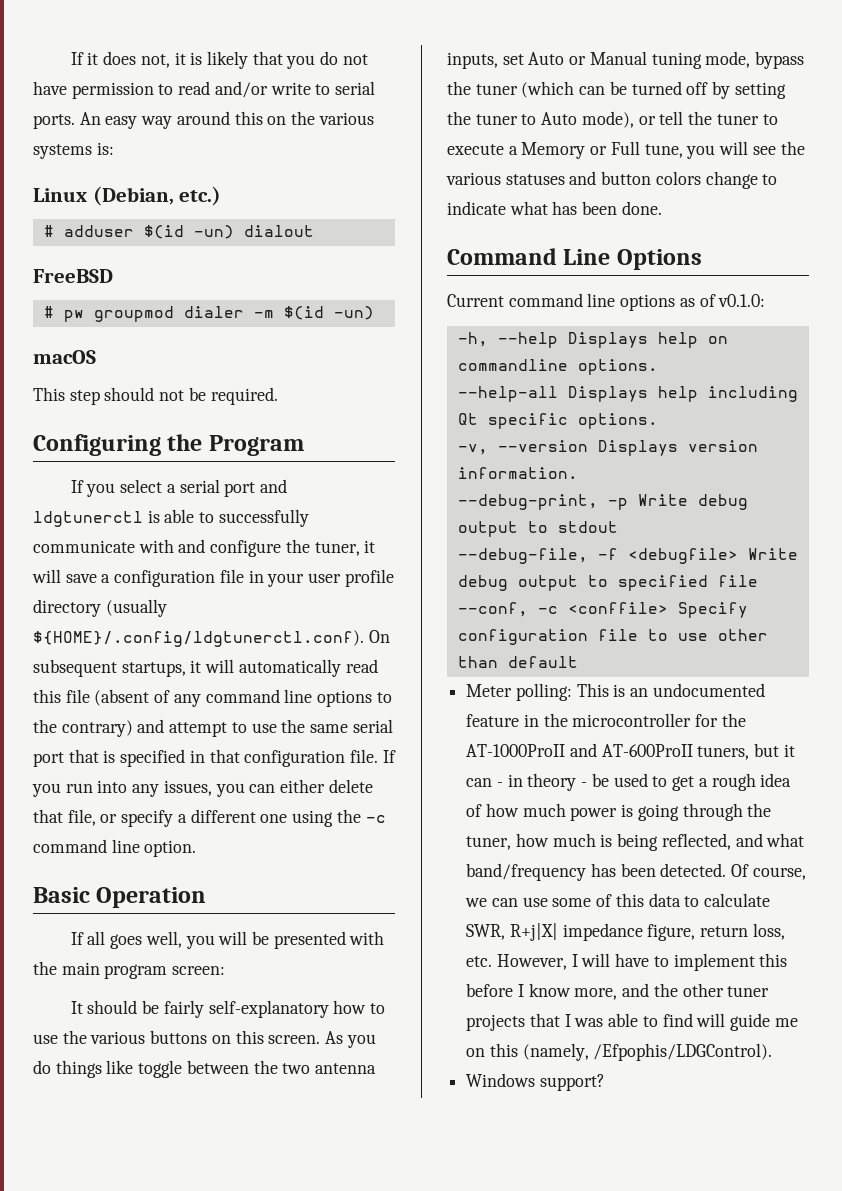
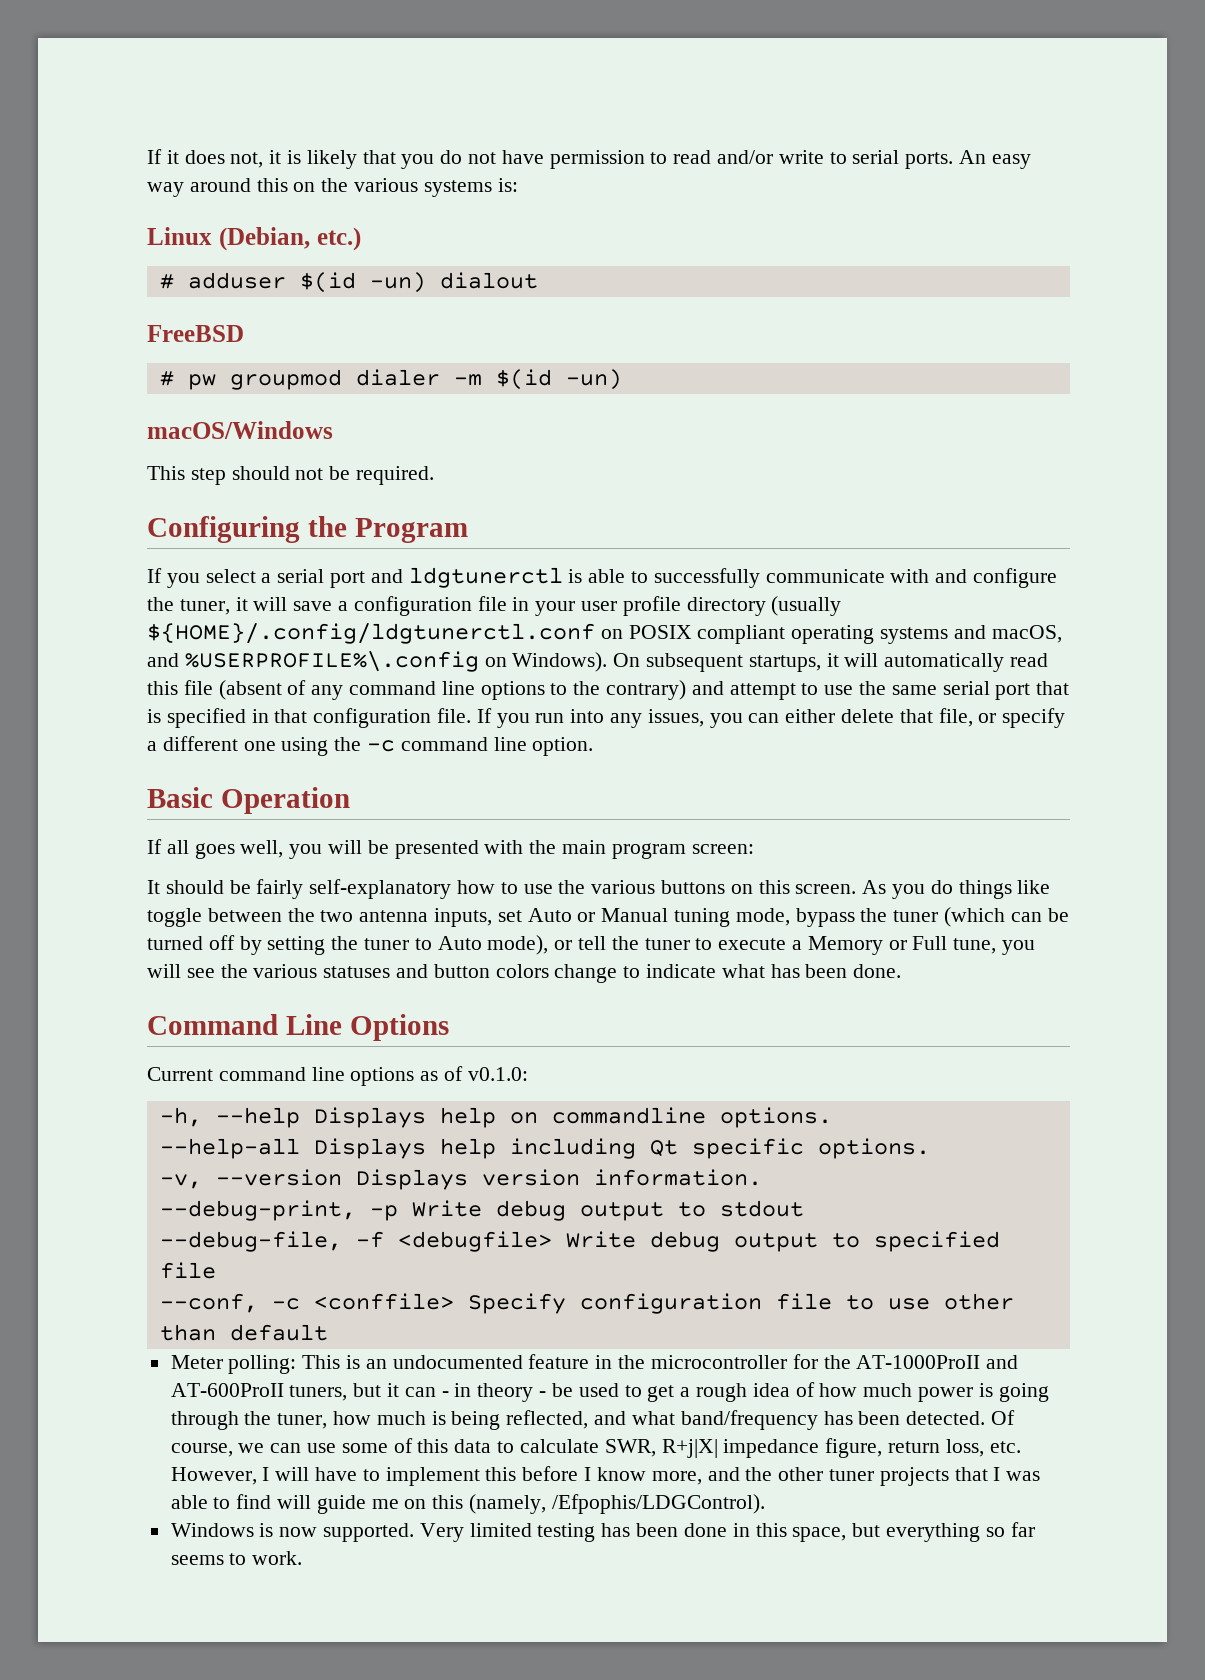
[33,350,96,364] macOS -> [147,421,333,439] macOS/Windows
[33,630,364,647] ${HOME}/.config/ldgtunerctl.conf). -> [147,623,1062,644] [147,651,608,672] ${HOME}/.config/ldgtunerctl.conf on POSIX compliant operating systems and macOS, and %USERPROFILE%\.config on Windows).
[539,1074,605,1091] support? -> [259,1522,1035,1542] [170,1551,303,1565] is now supported. Very limited testing has been done in this space, but everything so far seems to work.

